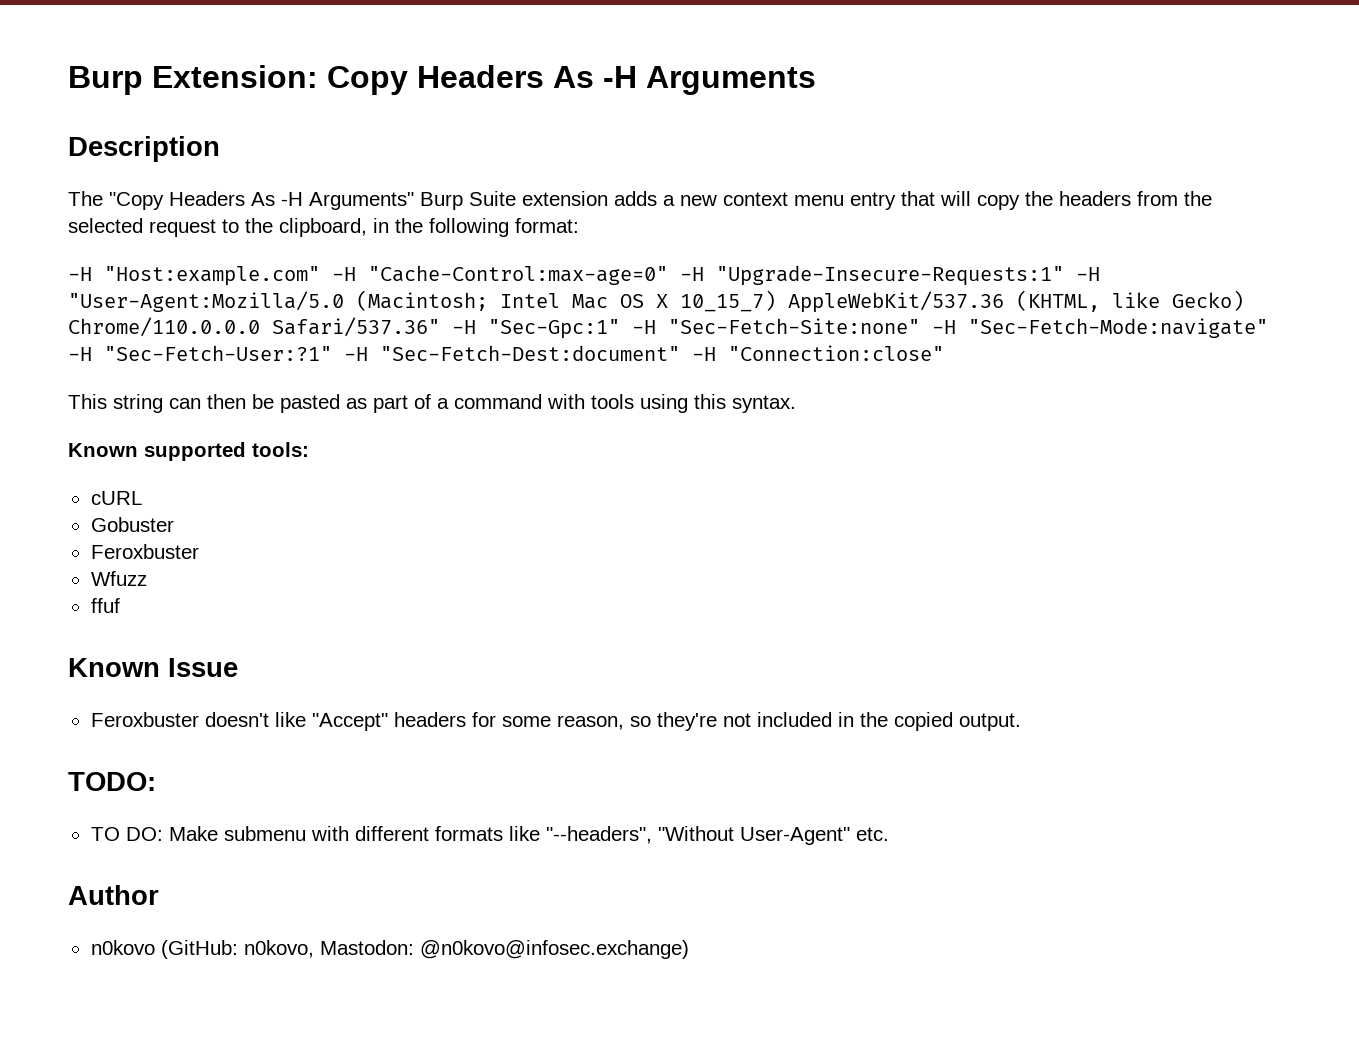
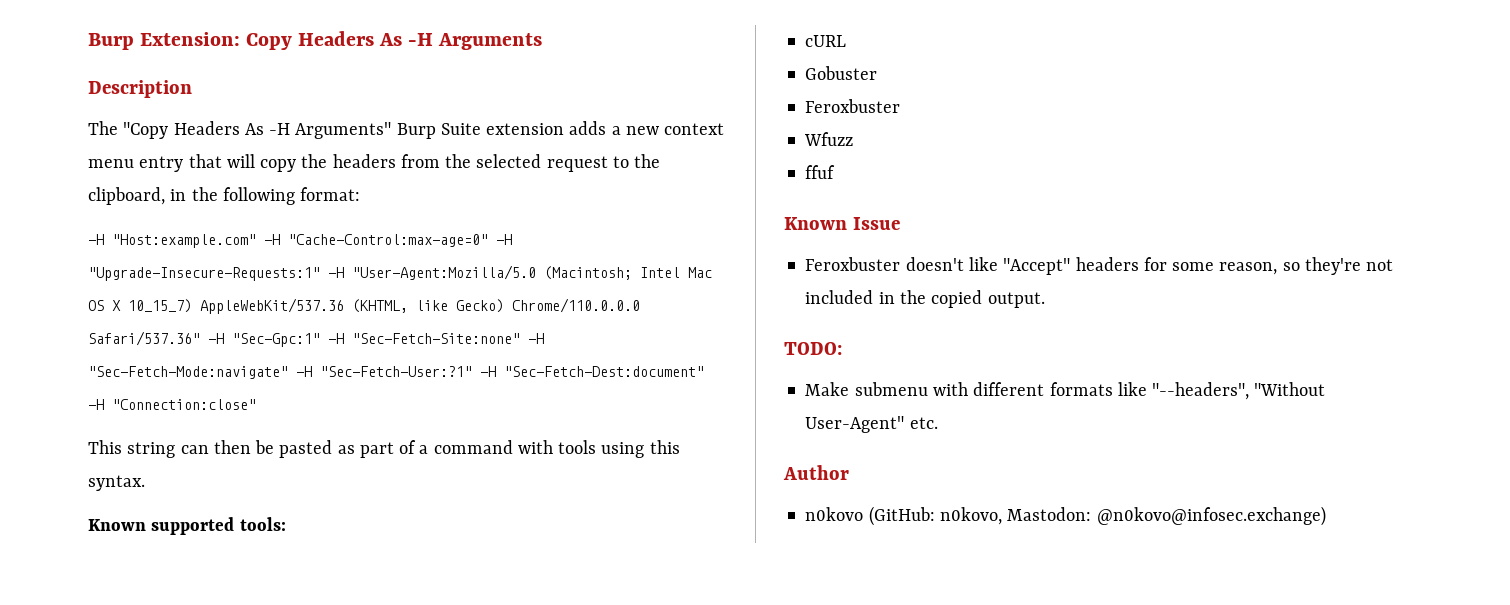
[90,827,163,841] TO DO: -> (842, 348) none

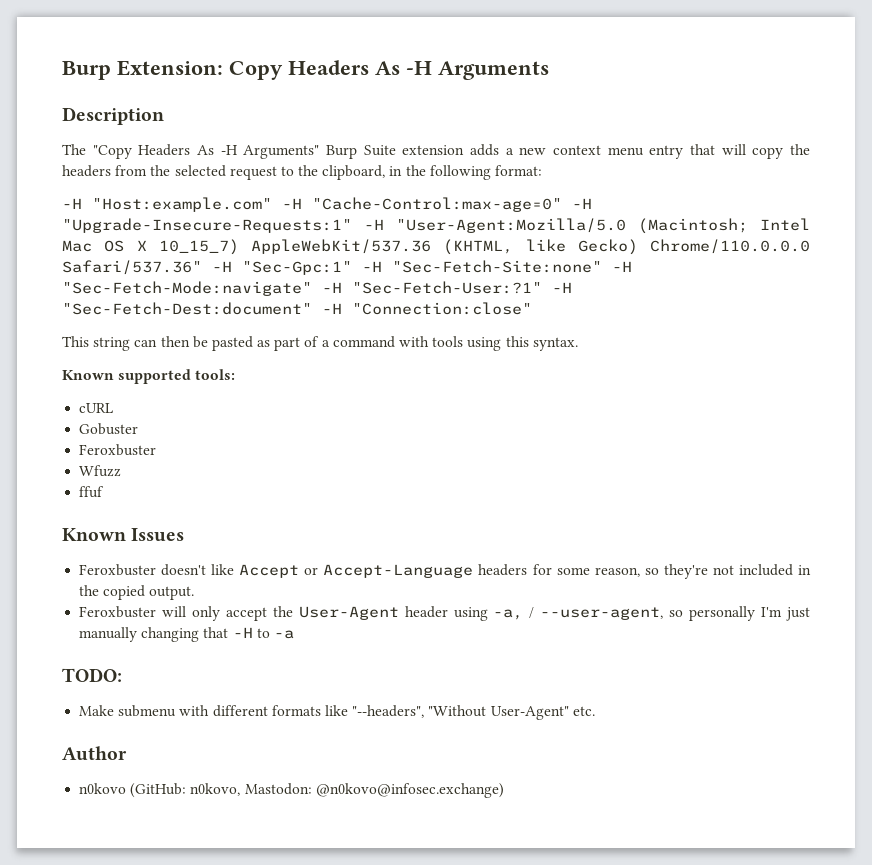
[852,217,900,230] Issue -> [131,528,185,542] Issues
[1003,258,1071,275] "Accept" -> [239,564,474,578] Accept or Accept-Language
(1045, 300) none -> [79,606,810,621] [79,627,294,642] // Feroxbuster will only accept the User-Agent header using -a, / --user-agent, so personally I'm just manually changing that -H to -a

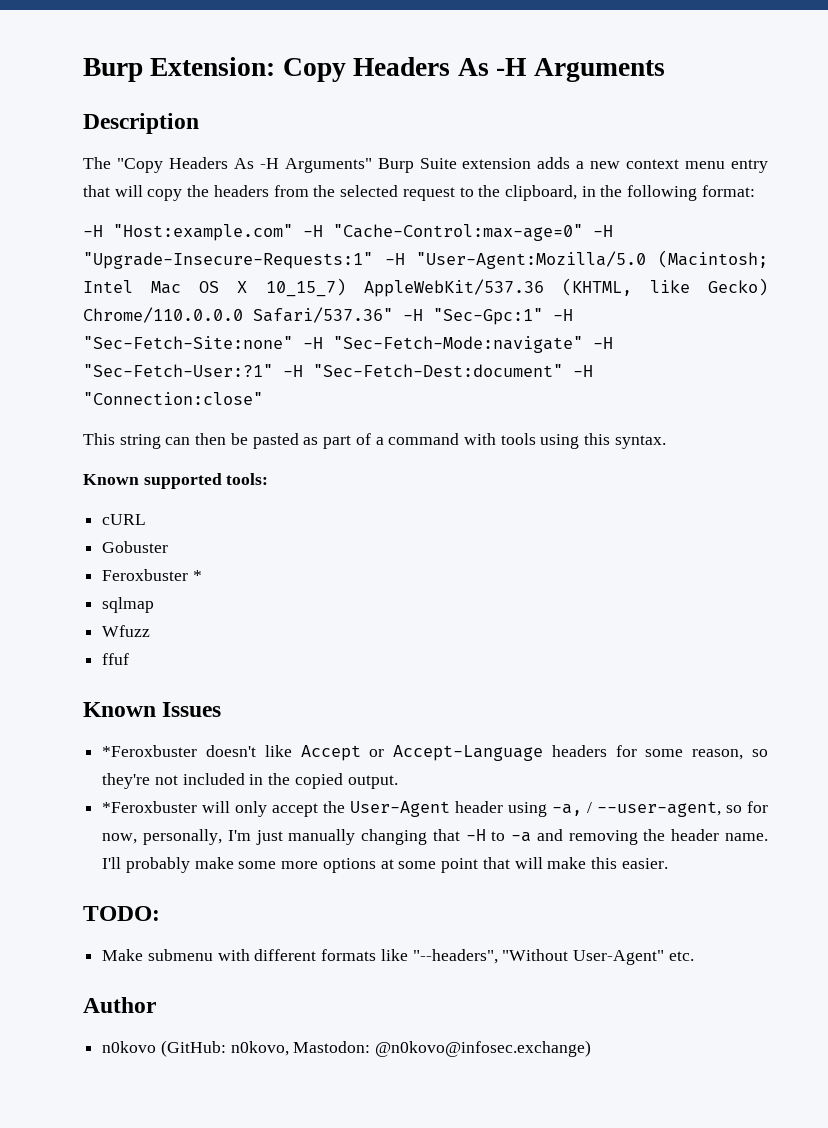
(157, 450) none -> [192,570,202,581] [102,597,155,613] * // sqlmap
[79,564,157,576] Feroxbuster -> [102,745,198,757] *Feroxbuster
[79,606,157,618] Feroxbuster -> [102,801,198,813] *Feroxbuster
[689,606,756,621] personally -> [747,801,768,813] [102,829,223,845] for now, personally,
(294, 634) none -> [536,829,768,845] [102,857,668,873] and removing the header name. I'll probably make some more options at some point that will make this easier.

